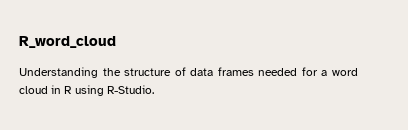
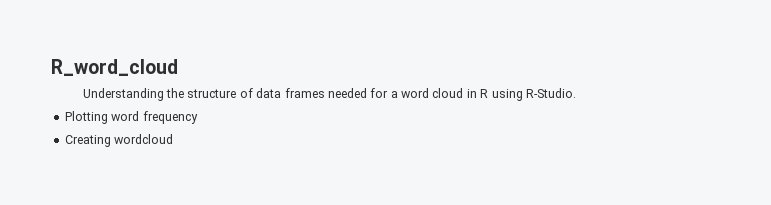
(154, 89) none -> [64,111,198,124] [64,134,174,147] // Plotting word frequency // Creating wordcloud

